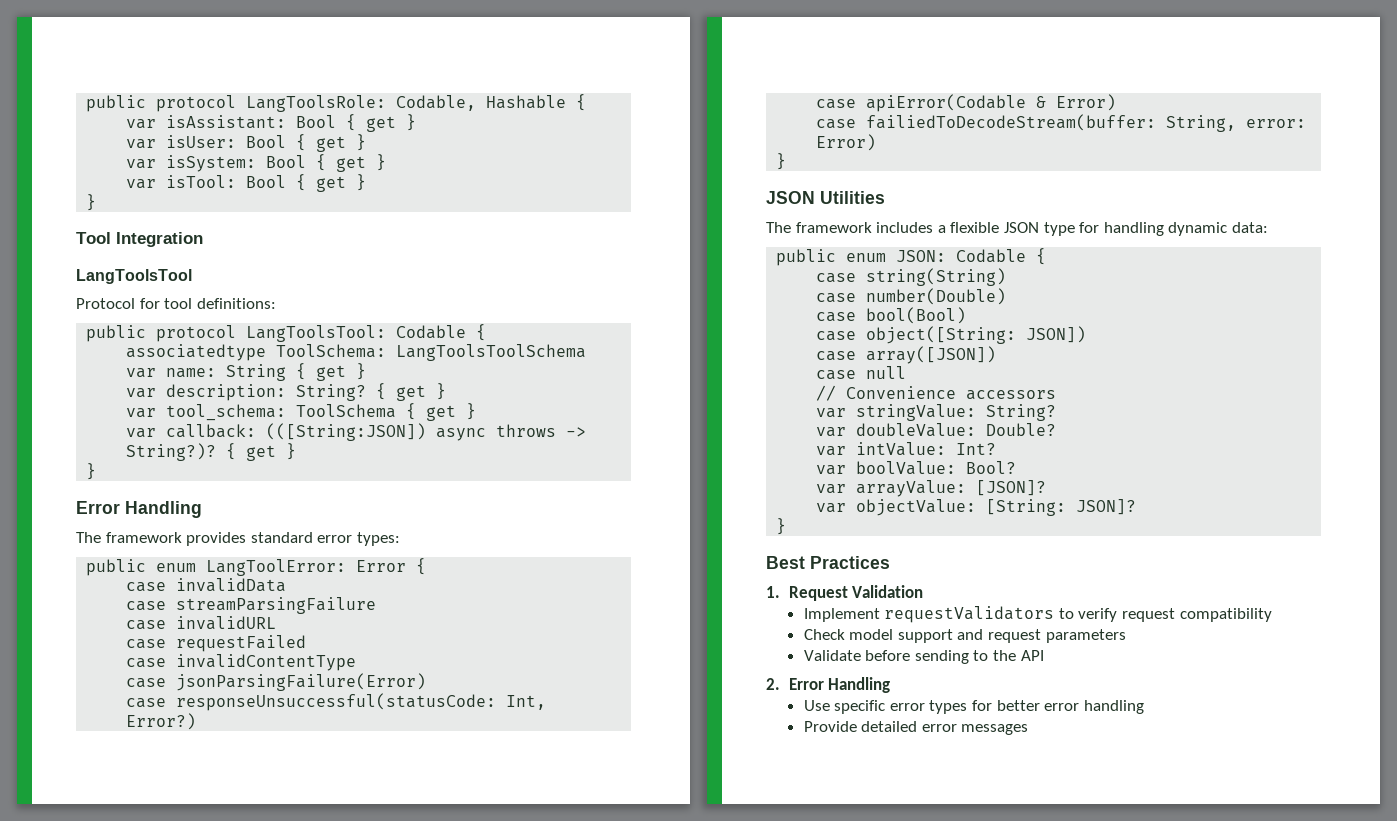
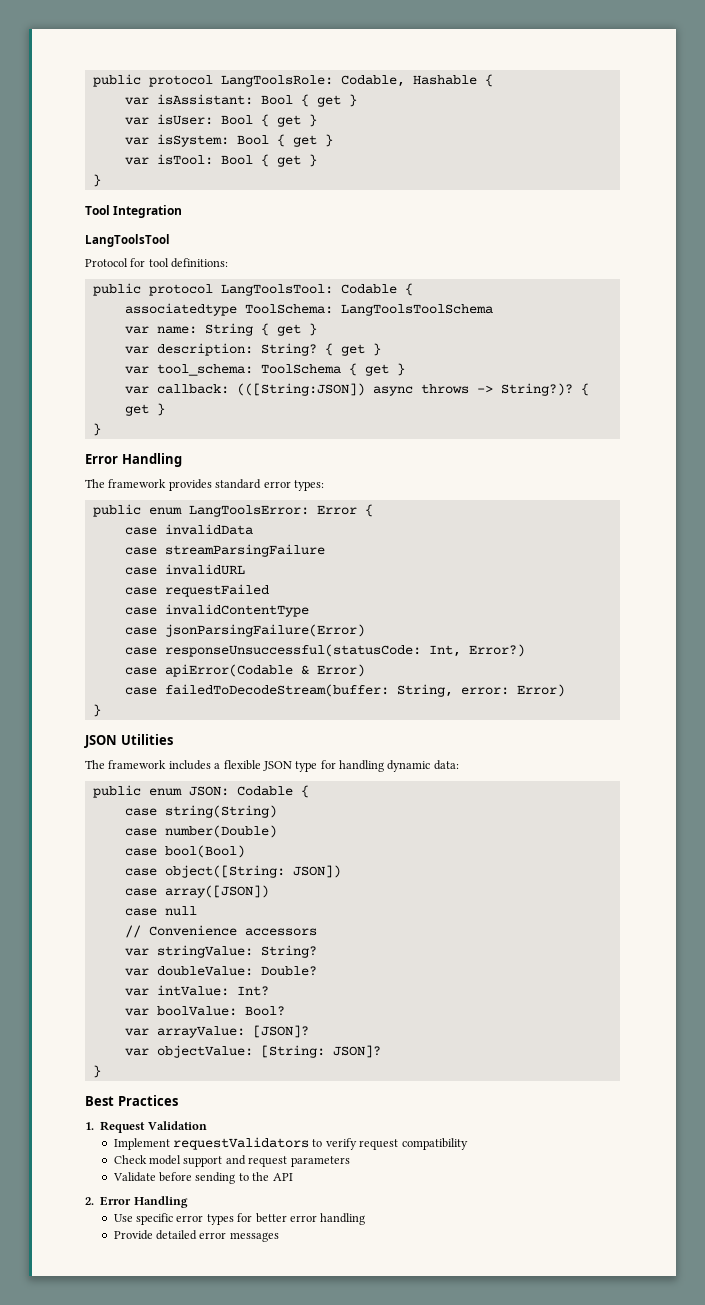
[206,559,347,576] LangToolError: -> [188,505,309,517] LangToolsError:
[866,114,1157,131] failiedToDecodeStream(buffer: -> [164,684,389,697] failedToDecodeStream(buffer:

